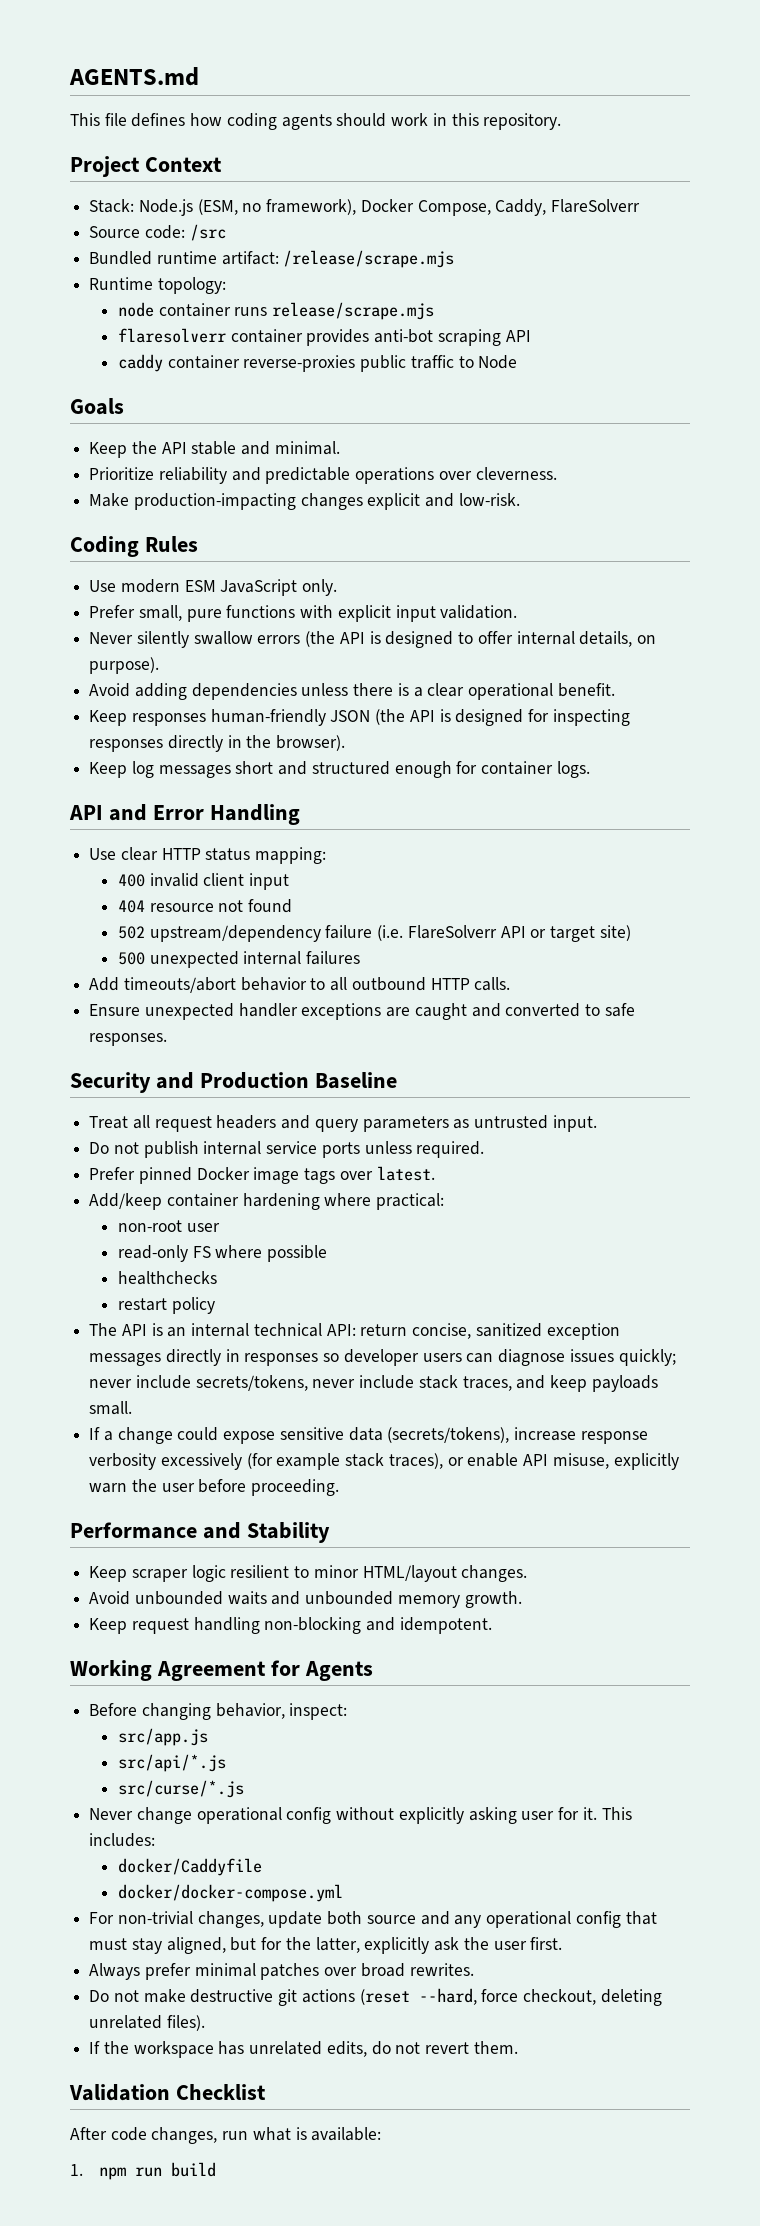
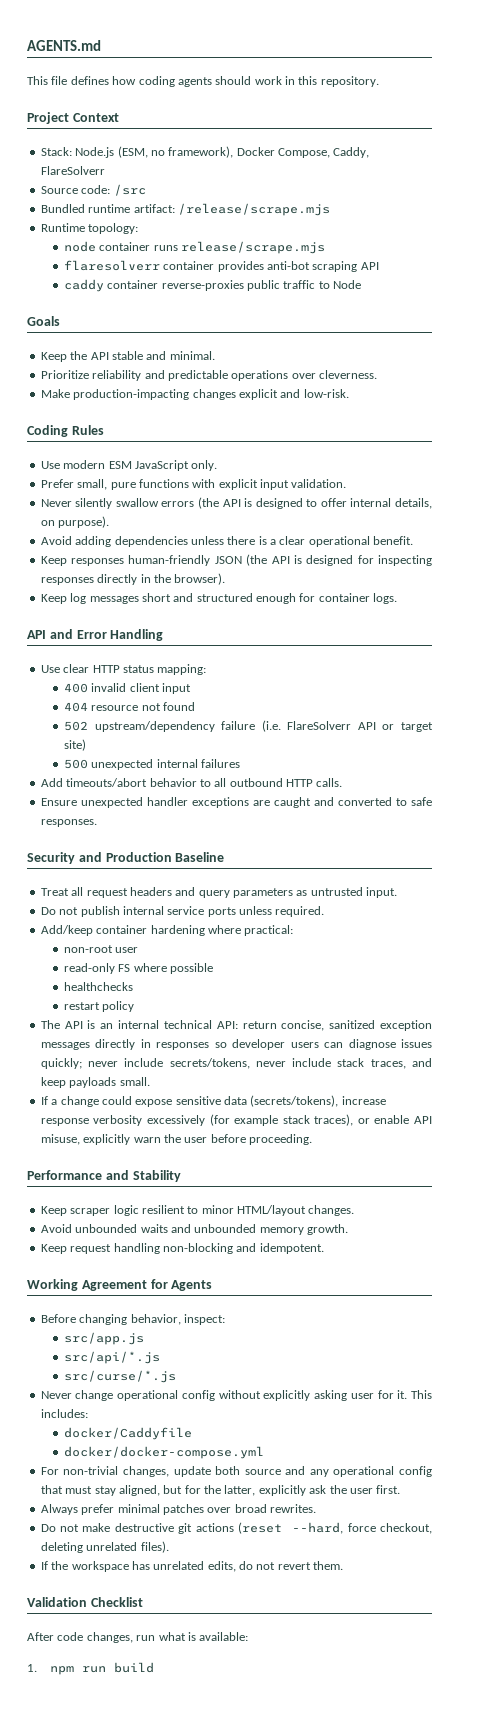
[89,1166,435,1184] // Prefer pinned Docker image tags over latest. -> (325, 911) none

